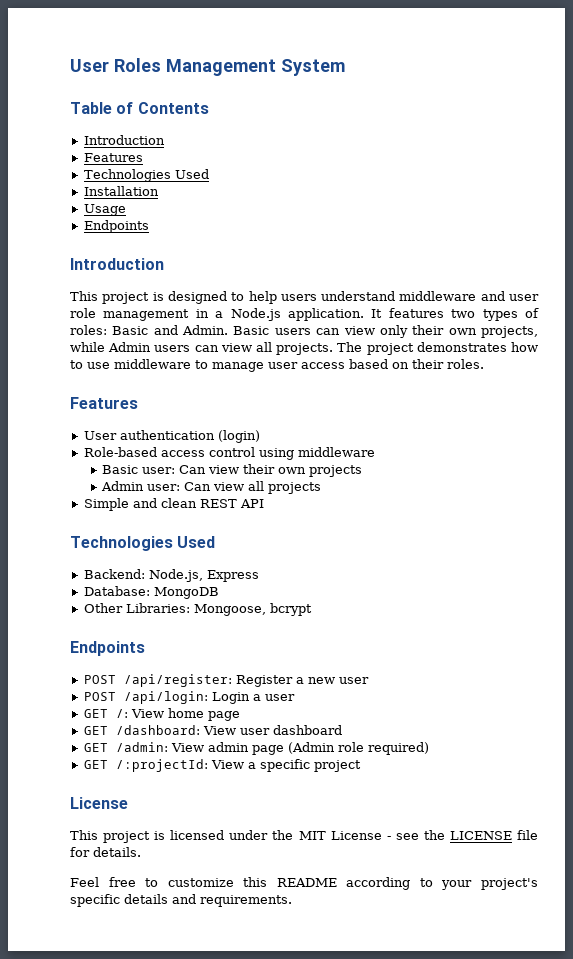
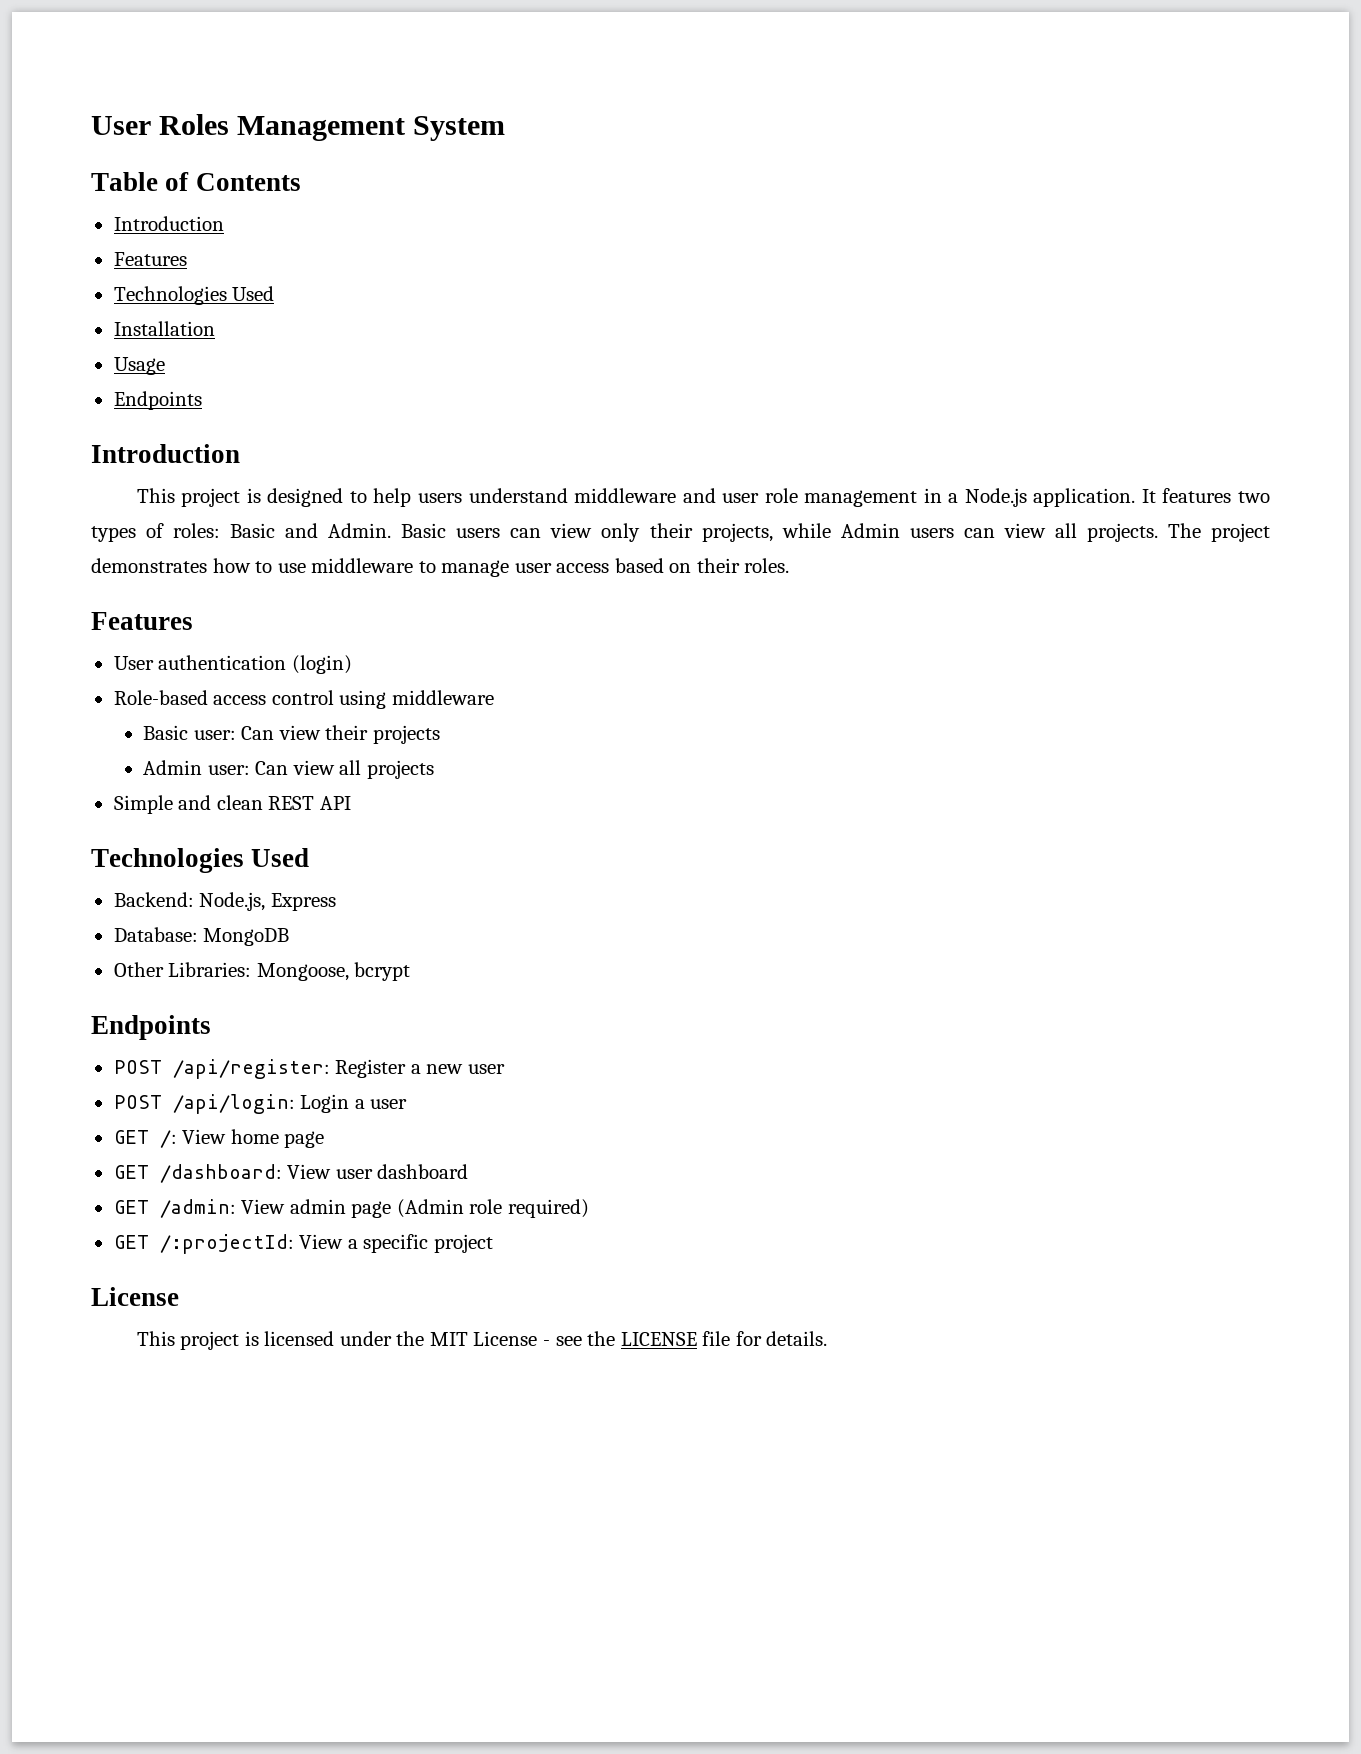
[448,328,477,335] own -> (693, 530) none
[278,467,307,474] own -> (369, 732) none
[70,877,538,890] [70,894,292,907] // Feel free to customize this README according to your project's specific details and requirements. -> (828, 1338) none

